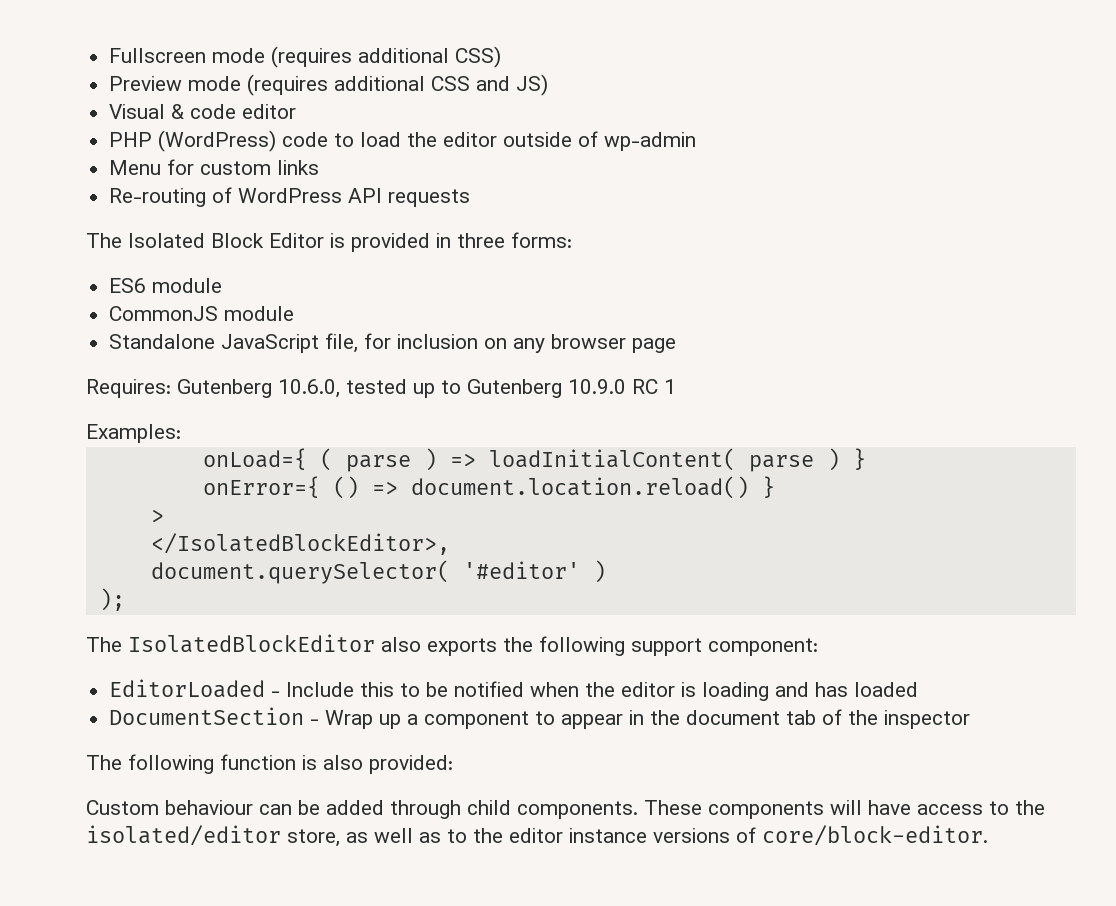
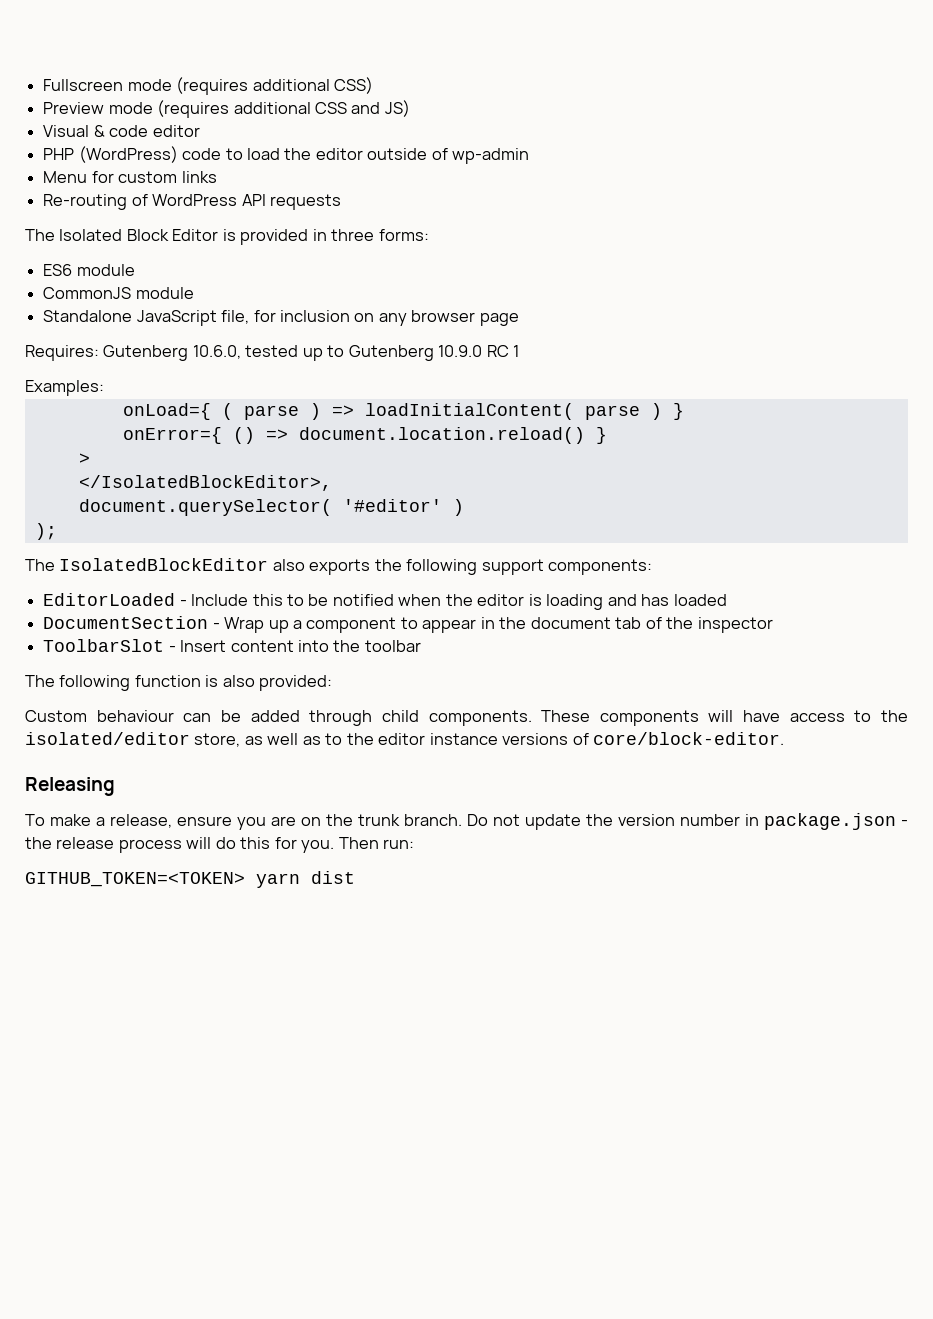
[708,638,818,656] component: -> [548,559,653,575] components:
(971, 719) none -> [43,639,421,652] // ToolbarSlot - Insert content into the toolbar
(988, 835) none -> [25,777,115,796] [25,813,908,830] [25,837,415,853] [25,871,355,888] // Releasing // To make a release, ensure you are on the trunk branch. Do not update the version number in package.json - the release process will do this for you. Then run: // GITHUB_TOKEN=<TOKEN> yarn dist

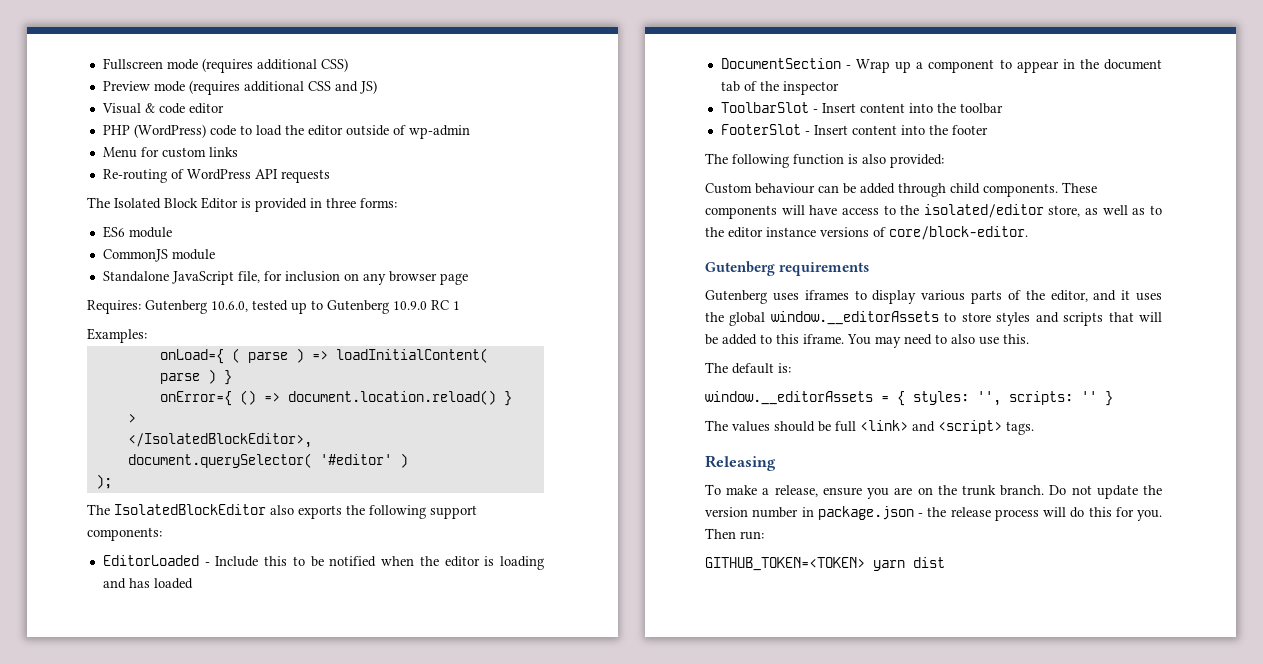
(421, 646) none -> [720,124,988,135] // FooterSlot - Insert content into the footer
(785, 738) none -> [705,261,870,276] [705,290,1162,304] [705,311,1162,326] [705,334,1029,348] [705,362,791,374] [705,391,1113,406] [705,420,1034,435] // Gutenberg requirements // Gutenberg uses iframes to display various parts of the editor, and it uses the global window.__editorAssets to store styles and scripts that will be added to this iframe. You may need to also use this. // The default is: // window.__editorAssets = { styles: '', scripts: '' } // The values should be full <link> and <script> tags.

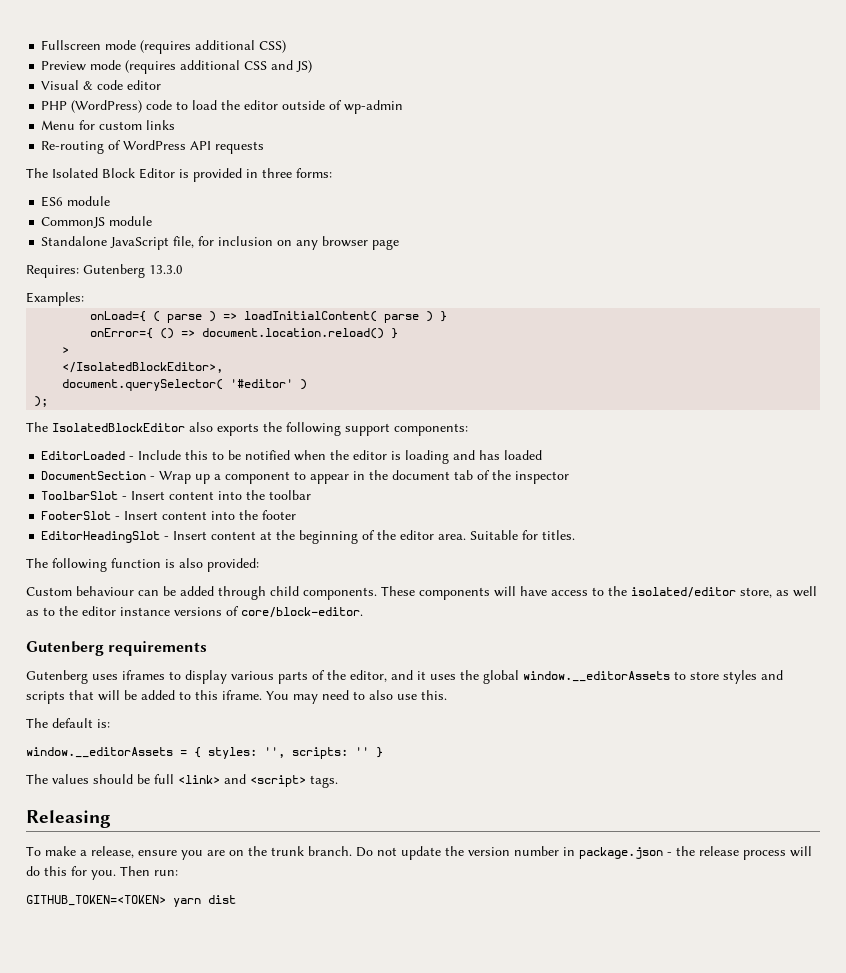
[211,300,460,314] 10.6.0, tested up to Gutenberg 10.9.0 RC 1 -> [149,265,183,274] 13.3.0
(988, 130) none -> [41,530,576,544] // EditorHeadingSlot - Insert content at the beginning of the editor area. Suitable for titles.

